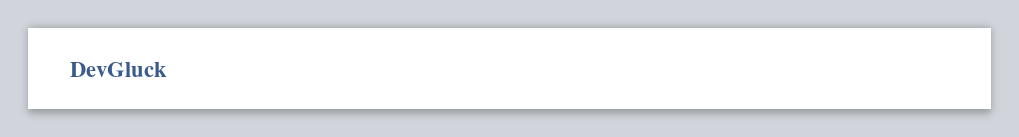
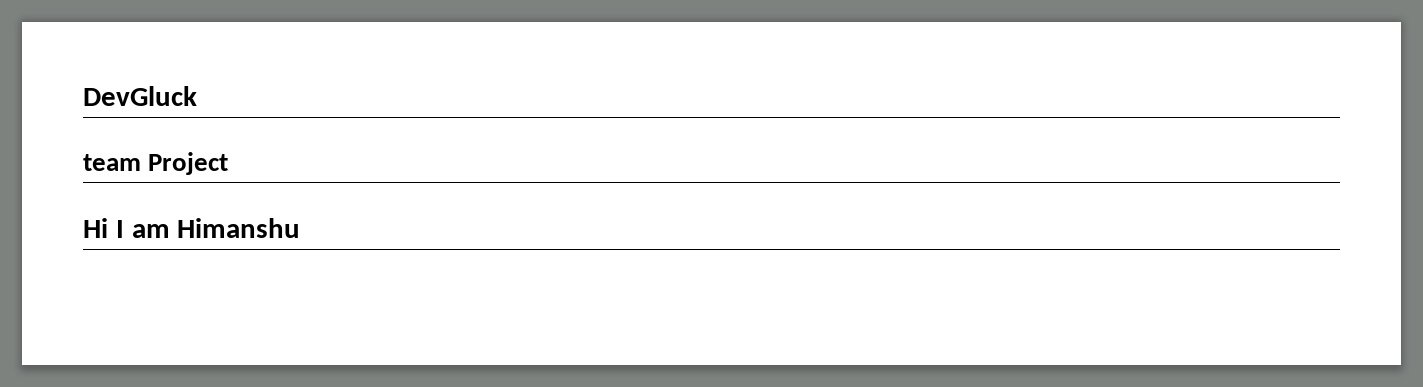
(167, 69) none -> [83,152,229,175] [83,218,301,238] // team Project // Hi I am Himanshu

